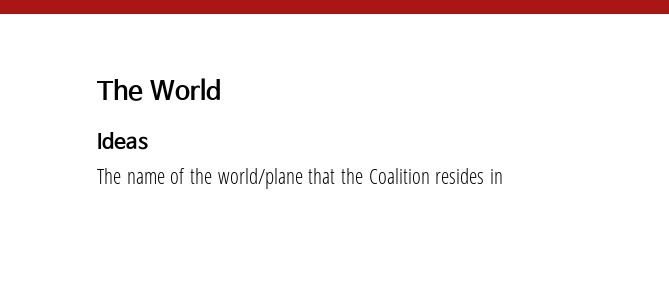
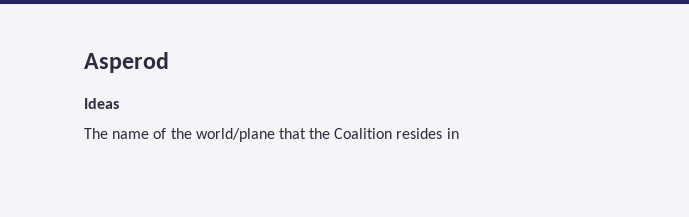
[97,78,222,101] The World -> [84,52,169,73] Asperod

